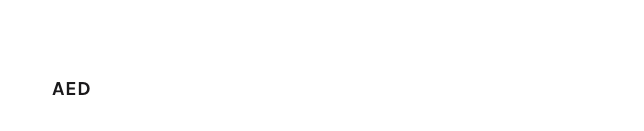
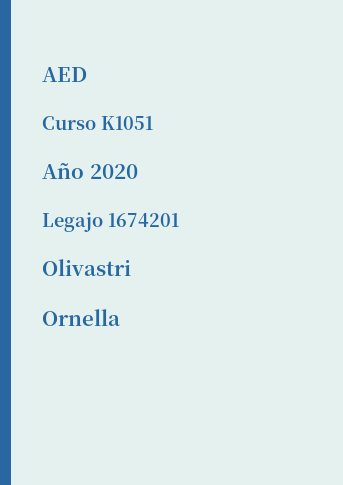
(91, 88) none -> [42,116,153,130] [42,162,138,179] [42,212,179,232] [42,259,131,276] [42,309,120,326] // Curso K1051 // Año 2020 // Legajo 1674201 // Olivastri // Ornella

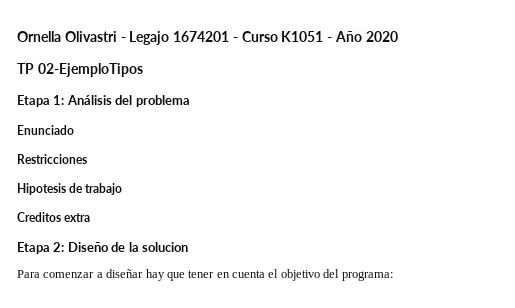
[42,67,87,82] AED // -> [17,31,238,45] Ornella Olivastri - Legajo 1674201 -
(153, 123) // -> [327,37,333,42] -
[42,212,179,232] [42,259,131,276] [42,309,120,326] Legajo 1674201 // Olivastri // Ornella -> [17,63,143,77] [17,95,190,107] [17,125,74,135] [17,154,87,164] [17,183,123,195] [17,212,91,222] [17,242,188,254] [17,269,393,281] TP 02-EjemploTipos // Etapa 1: Análisis del problema // Enunciado // Restricciones // Hipotesis de trabajo // Creditos extra // Etapa 2: Diseño de la solucion // Para comenzar a diseñar hay que tener en cuenta el objetivo del programa:

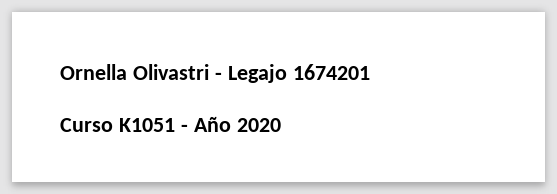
[232,37,238,42] - -> (370, 72) //
[17,63,143,77] [17,95,190,107] [17,125,74,135] [17,154,87,164] [17,183,123,195] [17,212,91,222] [17,242,188,254] [17,269,393,281] // TP 02-EjemploTipos // Etapa 1: Análisis del problema // Enunciado // Restricciones // Hipotesis de trabajo // Creditos extra // Etapa 2: Diseño de la solucion // Para comenzar a diseñar hay que tener en cuenta el objetivo del programa: -> (281, 125) none

